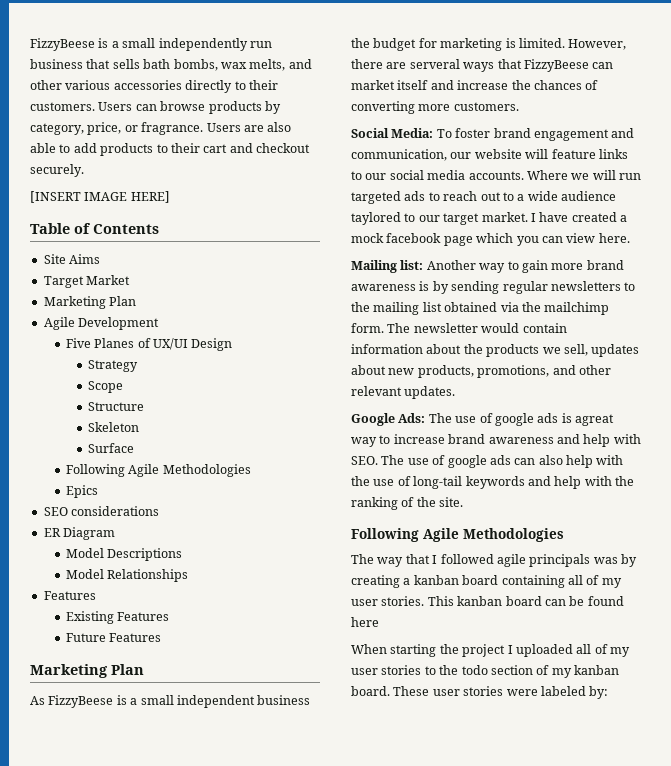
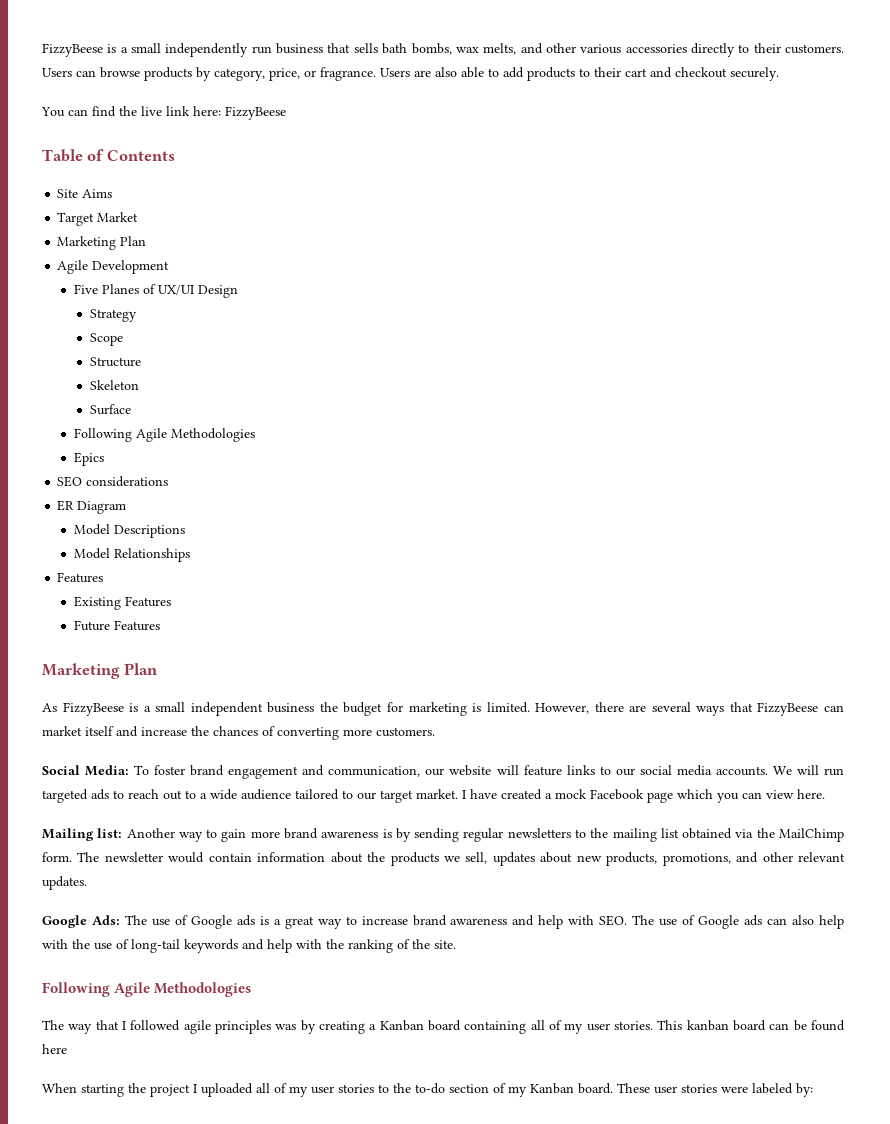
[30,191,170,203] [INSERT IMAGE HERE] -> [41,106,286,120] You can find the live link here: FizzyBeese
[409,59,460,69] serveral -> [651,702,691,712] several
[526,170,590,180] Where we -> [772,766,792,775] We
[351,212,401,225] taylored -> [295,789,339,800] tailored
[386,233,442,243] facebook -> [590,789,644,800] Facebook
[544,302,610,315] mailchimp -> [779,828,845,842] MailChimp
[494,413,534,426] google -> [190,915,232,929] Google
[575,414,614,426] agreat -> [273,916,314,929] a great
[447,455,487,468] google -> [698,915,740,929] Google
[529,554,591,567] principals -> [215,1020,271,1034] principles
[413,575,459,585] kanban -> [379,1020,424,1031] Kanban
[461,665,488,675] todo -> [415,1083,445,1094] to-do
[574,665,619,675] kanban -> [530,1083,574,1094] Kanban

